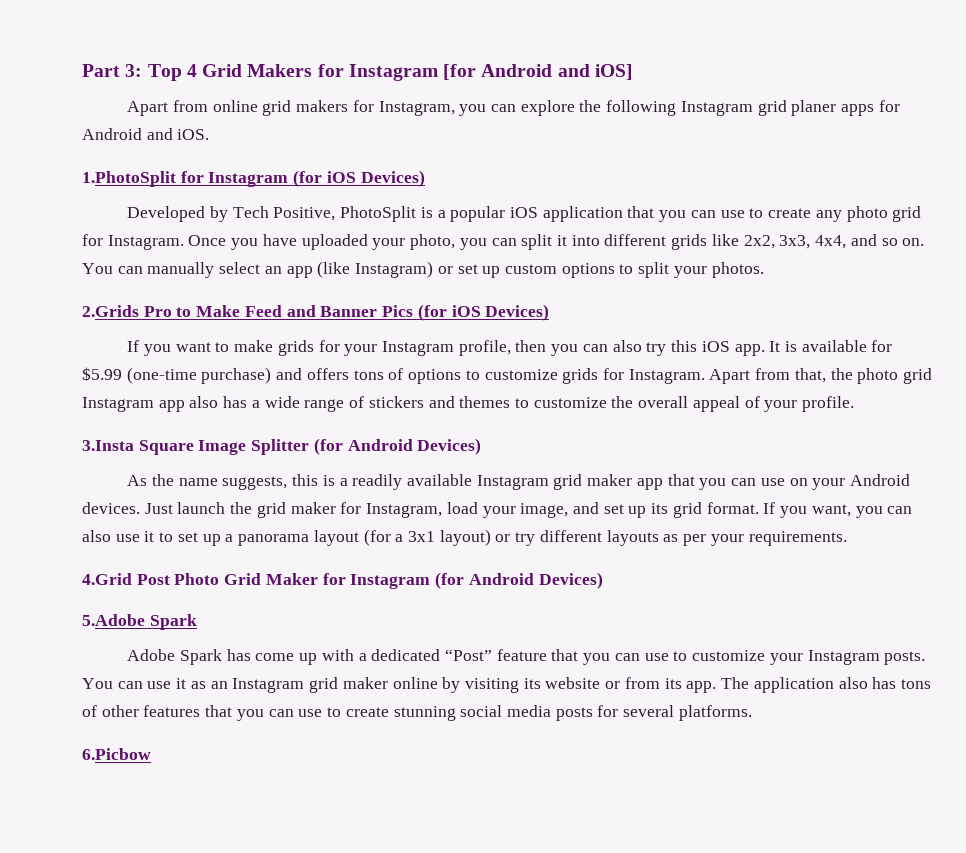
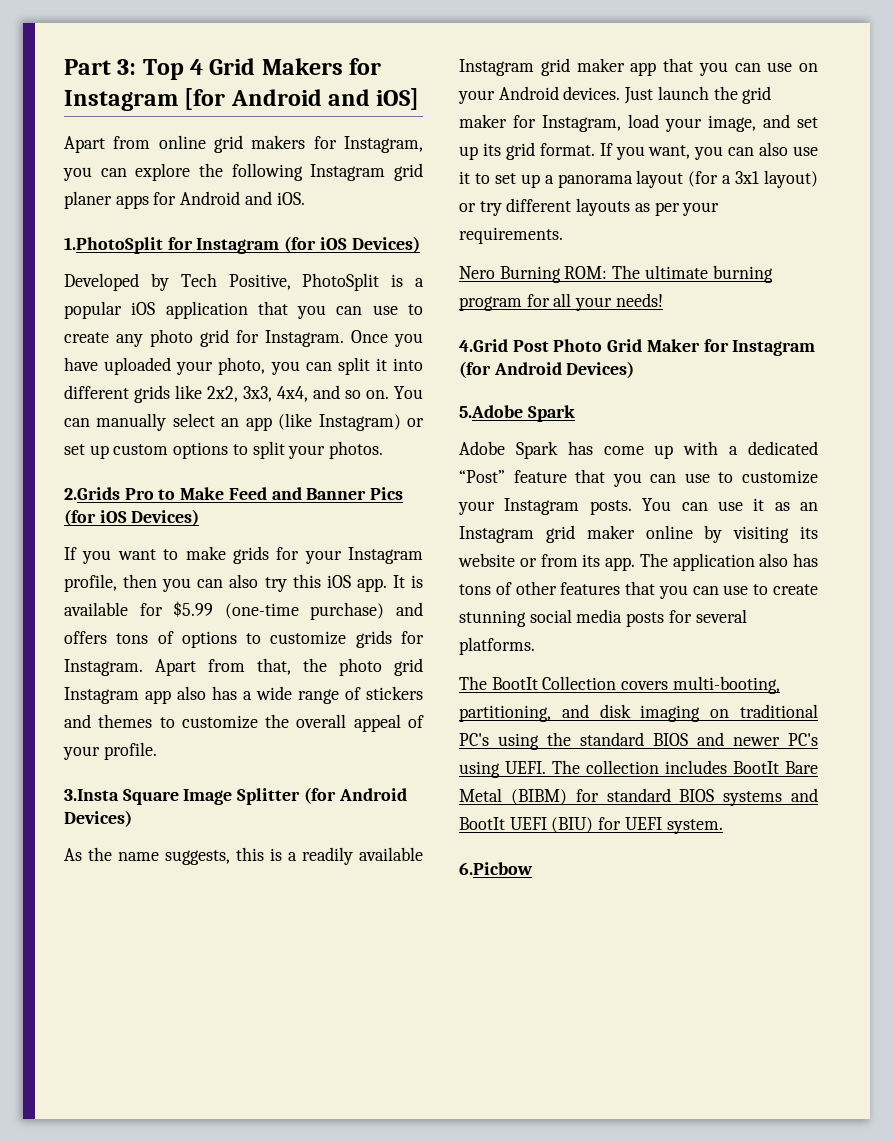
(847, 538) none -> [459,265,773,283] [459,293,663,311] // Nero Burning ROM: The ultimate burning program for all your needs!
(752, 713) none -> [459,676,780,694] [459,704,818,722] [459,732,818,750] [459,760,818,778] [459,788,818,806] [459,817,723,834] // The BootIt Collection covers multi-booting, partitioning, and disk imaging on traditional PC's using the standard BIOS and newer PC's using UEFI. The collection includes BootIt Bare Metal (BIBM) for standard BIOS systems and BootIt UEFI (BIU) for UEFI system.

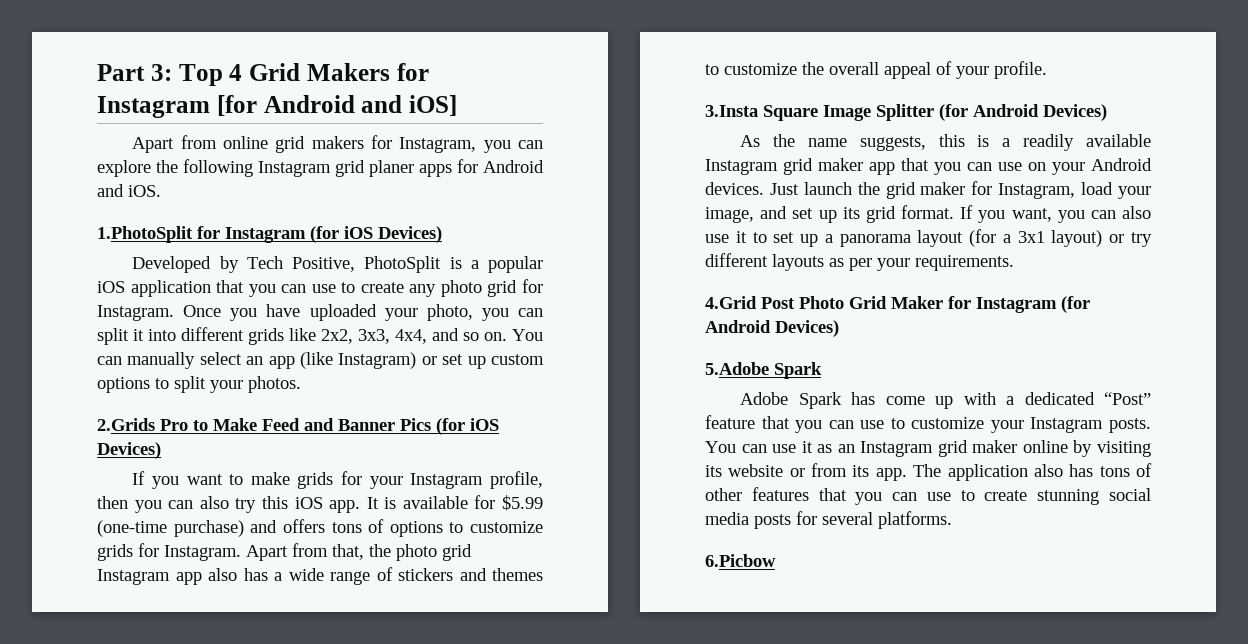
[459,265,773,283] [459,293,663,311] // Nero Burning ROM: The ultimate burning program for all your needs! -> (1014, 263) none
[459,676,780,694] [459,704,818,722] [459,732,818,750] [459,760,818,778] [459,788,818,806] [459,817,723,834] // The BootIt Collection covers multi-booting, partitioning, and disk imaging on traditional PC's using the standard BIOS and newer PC's using UEFI. The collection includes BootIt Bare Metal (BIBM) for standard BIOS systems and BootIt UEFI (BIU) for UEFI system. -> (952, 520) none

